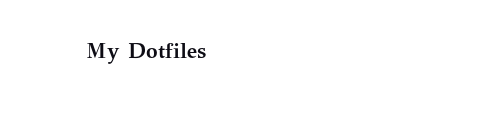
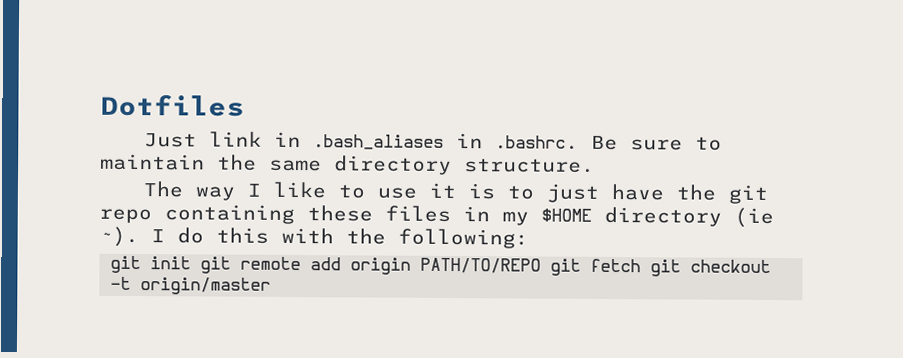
[86,43,120,64] My -> (100, 105) none
(206, 51) none -> [143,131,722,151] [100,153,595,175] [142,181,768,204] [99,204,774,229] [99,226,529,249] [110,255,772,277] [110,276,272,295] // Just link in .bash_aliases in .bashrc. Be sure to maintain the same directory structure. // The way I like to use it is to just have the git repo containing these files in my $HOME directory (ie ~). I do this with the following: // git init git remote add origin PATH/TO/REPO git fetch git checkout -t origin/master

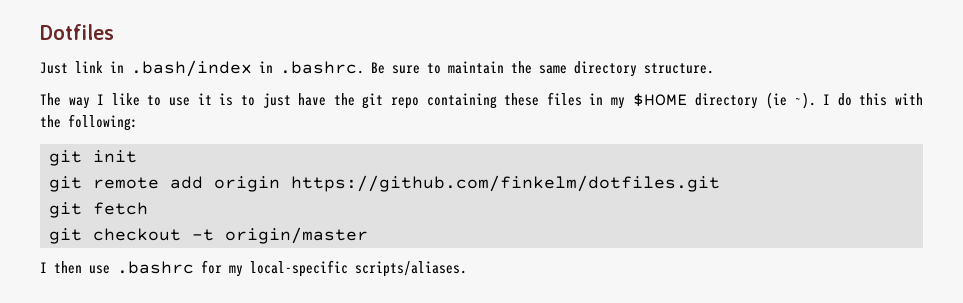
[312,134,444,150] .bash_aliases -> [131,60,252,77] .bash/index
(192, 263) none -> (137, 156) //
[420,257,542,274] PATH/TO/REPO -> [291,175,720,192] https://github.com/finkelm/dotfiles.git //
(642, 265) none -> (148, 208) //
(272, 286) none -> [40,260,467,277] // I then use .bashrc for my local-specific scripts/aliases.

